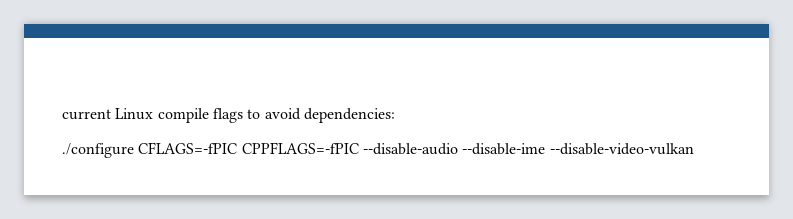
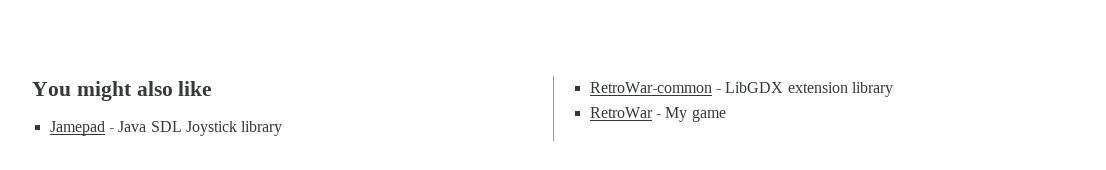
[62,108,395,123] [62,142,694,158] current Linux compile flags to avoid dependencies: // ./configure CFLAGS=-fPIC CPPFLAGS=-fPIC --disable-audio --disable-ime --disable-video-vulkan -> [32,81,213,101] [49,121,283,136] [589,82,893,97] [589,107,726,122] You might also like // Jamepad - Java SDL Joystick library // RetroWar-common - LibGDX extension library // RetroWar - My game

